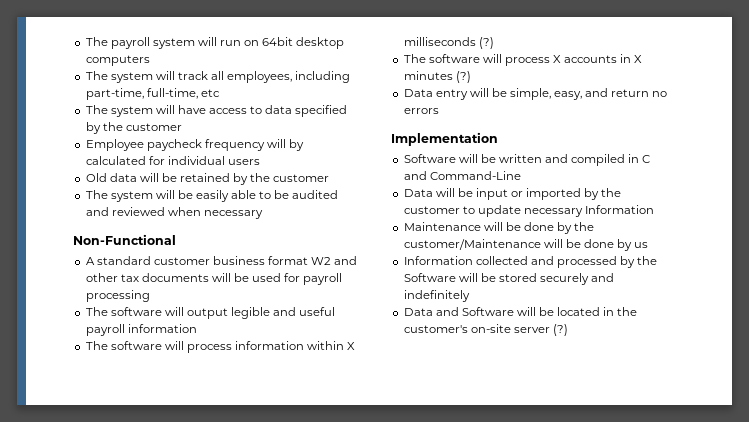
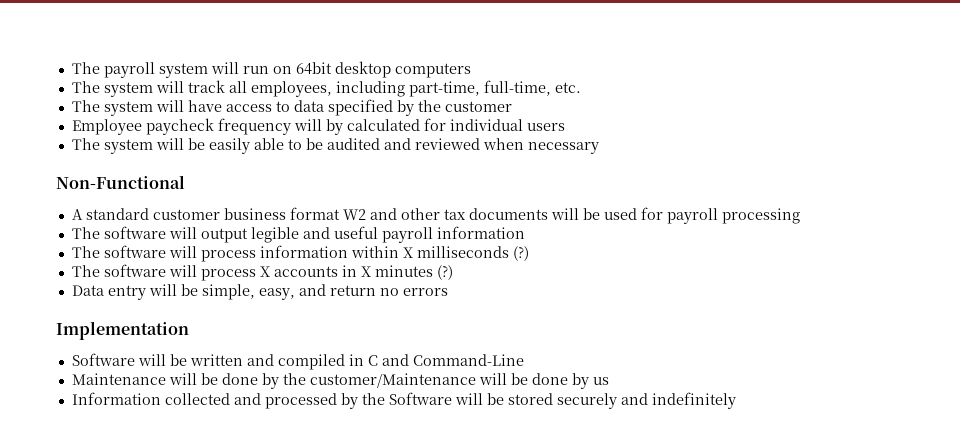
[200,89,220,97] etc -> [554,82,581,93] etc.
[85,173,330,185] // Old data will be retained by the customer -> (565, 127) none
[403,188,622,200] [403,205,655,217] // Data will be input or imported by the customer to update necessary Information -> (524, 360) none
[403,307,638,316] [403,324,568,336] // Data and Software will be located in the customer's on-site server (?) -> (736, 400) none

